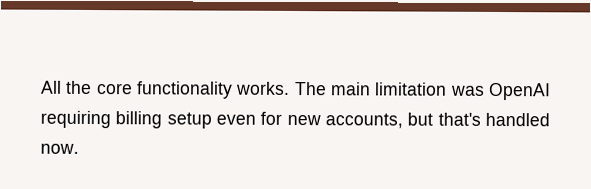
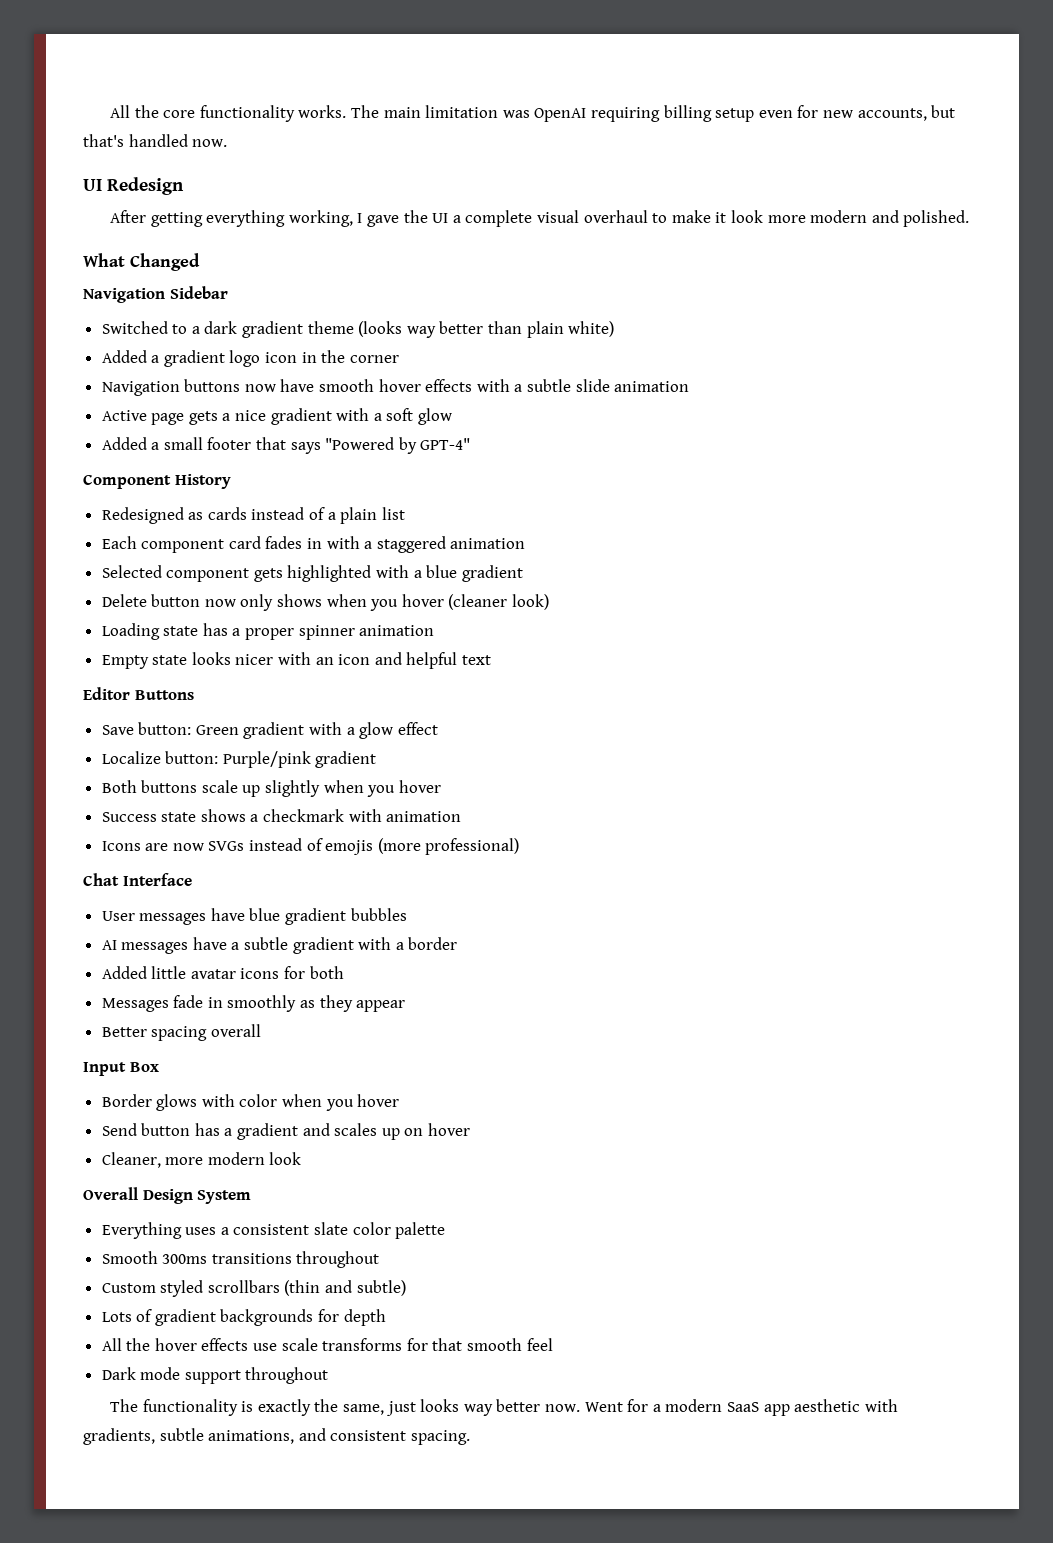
(79, 148) none -> [83,177,184,195] [110,210,970,227] [83,253,200,271] [83,286,228,303] [101,321,615,338] [101,350,399,367] [101,379,690,396] [101,408,453,425] [101,437,471,454] [83,474,231,489] [101,507,405,524] [101,536,526,553] [101,565,523,582] [101,594,550,611] [101,623,435,640] [101,652,492,669] [83,687,194,700] [101,722,438,739] [101,751,377,768] [101,780,441,797] [101,809,462,822] [101,838,520,855] [83,873,192,886] [101,908,407,925] [101,937,458,954] [101,966,344,979] [101,995,406,1012] [101,1024,261,1041] [83,1062,159,1076] [101,1094,400,1111] [101,1123,471,1140] [101,1152,302,1168] [83,1187,252,1204] [101,1222,446,1239] [101,1251,380,1268] [101,1280,406,1297] [101,1309,386,1326] [101,1338,553,1351] [101,1367,329,1384] [110,1399,898,1416] [83,1428,470,1445] // UI Redesign // After getting everything working, I gave the UI a complete visual overhaul to make it look more modern and polished. // What Changed // Navigation Sidebar // Switched to a dark gradient theme (looks way better than plain white) // Added a gradient logo icon in the corner // Navigation buttons now have smooth hover effects with a subtle slide animation // Active page gets a nice gradient with a soft glow // Added a small footer that says "Powered by GPT-4" // Component History // Redesigned as cards instead of a plain list // Each component card fades in with a staggered animation // Selected component gets highlighted with a blue gradient // Delete button now only shows when you hover (cleaner look) // Loading state has a proper spinner animation // Empty state looks nicer with an icon and helpful text // Editor Buttons // Save button: Green gradient with a glow effect // Localize button: Purple/pink gradient // Both buttons scale up slightly when you hover // Success state shows a checkmark with animation // Icons are now SVGs instead of emojis (more professional) // Chat Interface // User messages have blue gradient bubbles // AI messages have a subtle gradient with a border // Added little avatar icons for both // Messages fade in smoothly as they appear // Better spacing overall // Input Box // Border glows with color when you hover // Send button has a gradient and scales up on hover // Cleaner, more modern look // Overall Design System // Everything uses a consistent slate color palette // Smooth 300ms transitions throughout // Custom styled scrollbars (thin and subtle) // Lots of gradient backgrounds for depth // All the hover effects use scale transforms for that smooth feel // Dark mode support throughout // The functionality is exactly the same, just looks way better now. Went for a modern SaaS app aesthetic with gradients, subtle animations, and consistent spacing.

